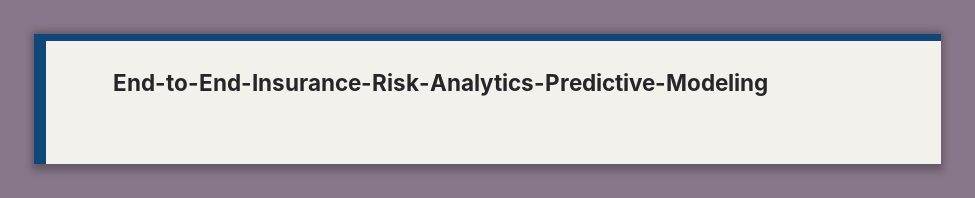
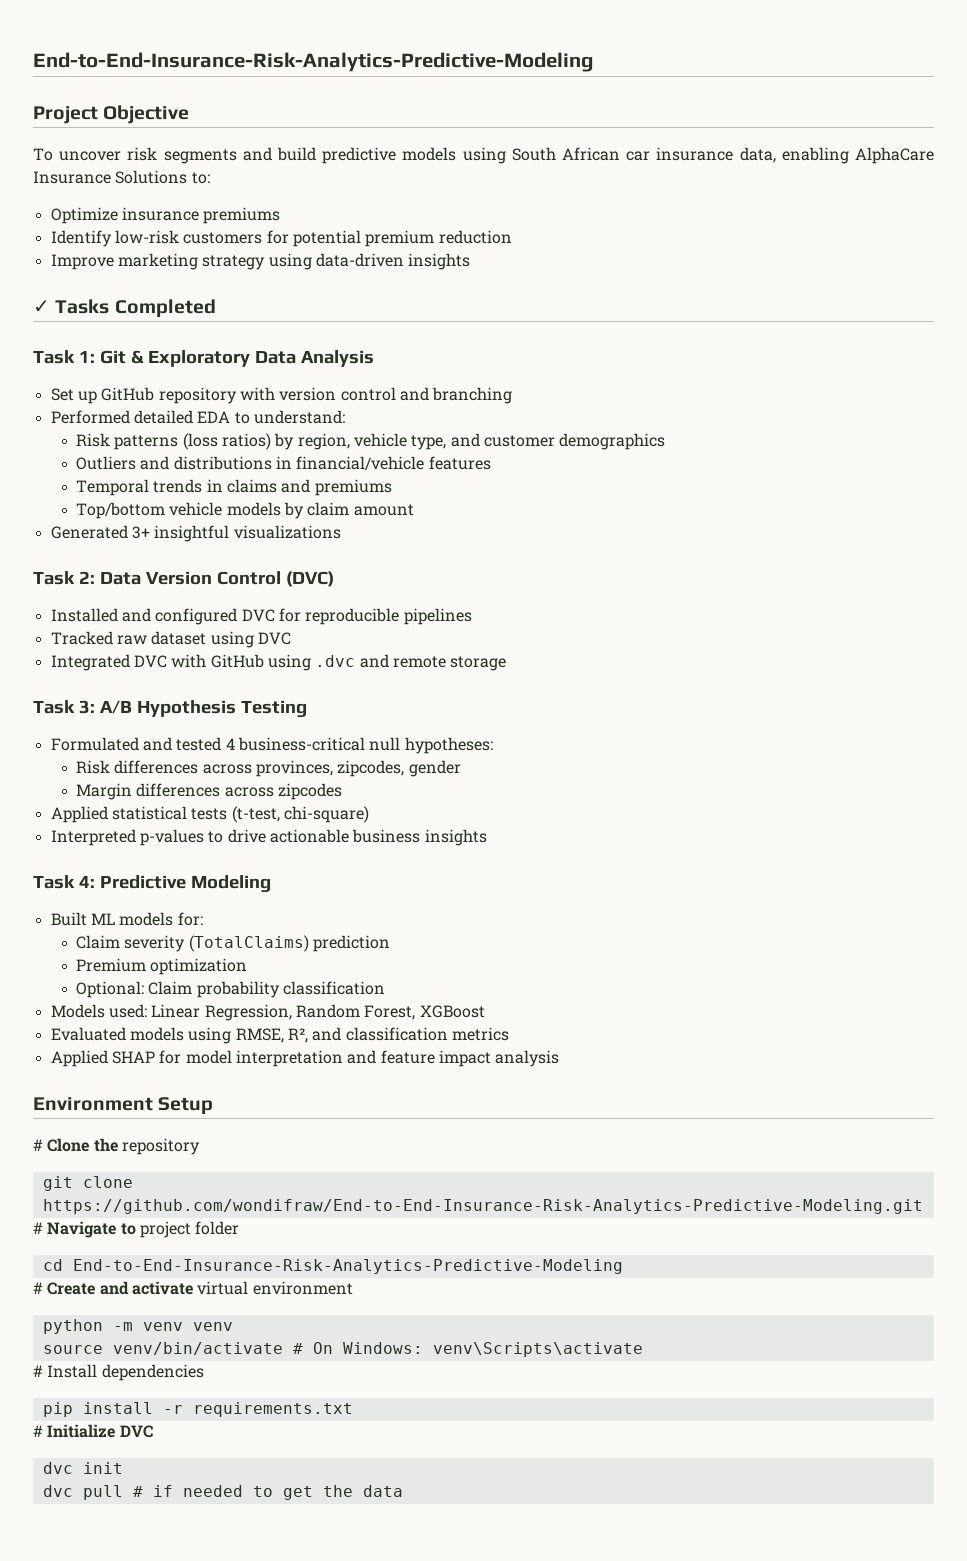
[113,73,768,96] End-to-End-Insurance-Risk-Analytics-Predictive-Modeling -> [33,52,593,72] [33,105,190,124] [33,147,935,164] [33,170,210,184] [50,207,281,224] [50,230,512,247] [50,253,471,270] [33,299,216,318] [33,350,374,367] [50,387,513,404] [50,410,345,424] [75,433,666,450] [75,456,491,470] [75,479,392,496] [75,502,414,519] [50,525,341,542] [33,571,334,587] [50,608,472,625] [50,631,291,648] [50,654,507,671] [33,700,307,718] [50,737,493,754] [75,760,461,777] [75,783,342,800] [50,806,369,823] [50,829,487,846] [33,875,271,893] [50,912,203,926] [75,935,390,952] [75,958,248,975] [75,981,385,998] [50,1004,485,1021] [50,1027,509,1044] [50,1050,560,1067] [33,1097,214,1115] [33,1138,200,1155] [42,1176,133,1191] [42,1199,923,1214] [33,1221,240,1238] [42,1259,623,1274] [33,1281,353,1295] [42,1319,233,1334] [42,1342,643,1357] [33,1364,204,1381] [42,1402,353,1417] [33,1424,153,1438] [42,1462,123,1474] [42,1485,403,1500] End-to-End-Insurance-Risk-Analytics-Predictive-Modeling // Project Objective // To uncover risk segments and build predictive models using South African car insurance data, enabling AlphaCare Insurance Solutions to: // Optimize insurance premiums // Identify low-risk customers for potential premium reduction // Improve marketing strategy using data-driven insights // ✓ Tasks Completed // Task 1: Git & Exploratory Data Analysis // Set up GitHub repository with version control and branching // Performed detailed EDA to understand: // Risk patterns (loss ratios) by region, vehicle type, and customer demographics // Outliers and distributions in financial/vehicle features // Temporal trends in claims and premiums // Top/bottom vehicle models by claim amount // Generated 3+ insightful visualizations // Task 2: Data Version Control (DVC) // Installed and configured DVC for reproducible pipelines // Tracked raw dataset using DVC // Integrated DVC with GitHub using .dvc and remote storage // Task 3: A/B Hypothesis Testing // Formulated and tested 4 business-critical null hypotheses: // Risk differences across provinces, zipcodes, gender // Margin differences across zipcodes // Applied statistical tests (t-test, chi-square) // Interpreted p-values to drive actionable business insights // Task 4: Predictive Modeling // Built ML models for: // Claim severity (TotalClaims) prediction // Premium optimization // Optional: Claim probability classification // Models used: Linear Regression, Random Forest, XGBoost // Evaluated models using RMSE, R², and classification metrics // Applied SHAP for model interpretation and feature impact analysis // Environment Setup // # Clone the repository // git clone https://github.com/wondifraw/End-to-End-Insurance-Risk-Analytics-Predictive-Modeling.git // # Navigate to project folder // cd End-to-End-Insurance-Risk-Analytics-Predictive-Modeling // # Create and activate virtual environment // python -m venv venv // source venv/bin/activate # On Windows: venv\Scripts\activate // # Install dependencies // pip install -r requirements.txt // # Initialize DVC // dvc init // dvc pull # if needed to get the data

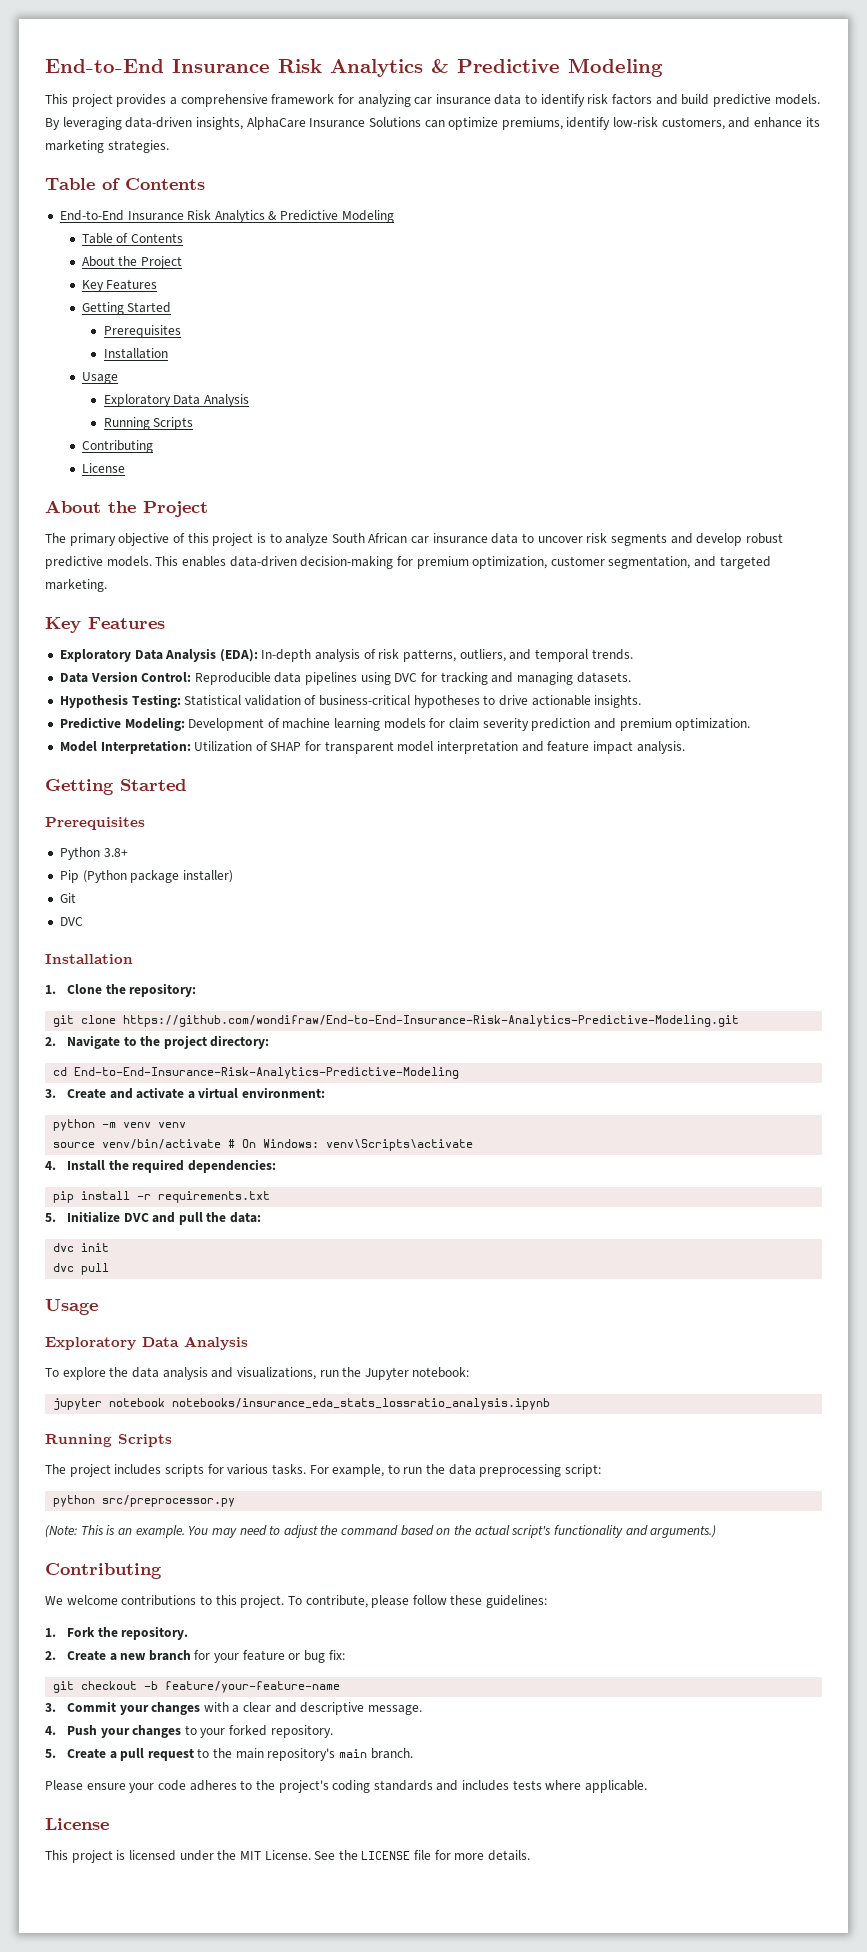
[33,52,593,72] [33,105,190,124] [33,147,935,164] [33,170,210,184] [50,207,281,224] [50,230,512,247] [50,253,471,270] [33,299,216,318] [33,350,374,367] [50,387,513,404] [50,410,345,424] [75,433,666,450] [75,456,491,470] [75,479,392,496] [75,502,414,519] [50,525,341,542] [33,571,334,587] [50,608,472,625] [50,631,291,648] [50,654,507,671] [33,700,307,718] [50,737,493,754] [75,760,461,777] [75,783,342,800] [50,806,369,823] [50,829,487,846] [33,875,271,893] [50,912,203,926] [75,935,390,952] [75,958,248,975] [75,981,385,998] [50,1004,485,1021] [50,1027,509,1044] [50,1050,108,1067] End-to-End-Insurance-Risk-Analytics-Predictive-Modeling // Project Objective // To uncover risk segments and build predictive models using South African car insurance data, enabling AlphaCare Insurance Solutions to: // Optimize insurance premiums // Identify low-risk customers for potential premium reduction // Improve marketing strategy using data-driven insights // ✓ Tasks Completed // Task 1: Git & Exploratory Data Analysis // Set up GitHub repository with version control and branching // Performed detailed EDA to understand: // Risk patterns (loss ratios) by region, vehicle type, and customer demographics // Outliers and distributions in financial/vehicle features // Temporal trends in claims and premiums // Top/bottom vehicle models by claim amount // Generated 3+ insightful visualizations // Task 2: Data Version Control (DVC) // Installed and configured DVC for reproducible pipelines // Tracked raw dataset using DVC // Integrated DVC with GitHub using .dvc and remote storage // Task 3: A/B Hypothesis Testing // Formulated and tested 4 business-critical null hypotheses: // Risk differences across provinces, zipcodes, gender // Margin differences across zipcodes // Applied statistical tests (t-test, chi-square) // Interpreted p-values to drive actionable business insights // Task 4: Predictive Modeling // Built ML models for: // Claim severity (TotalClaims) prediction // Premium optimization // Optional: Claim probability classification // Models used: Linear Regression, Random Forest, XGBoost // Evaluated models using RMSE, R², and classification metrics // Applied -> [45,58,663,77] [45,94,820,107] [45,117,820,130] [45,140,169,153] [45,178,205,190] [59,210,394,223] [81,233,184,244] [81,256,183,269] [81,279,158,292] [81,302,172,315] [103,325,181,338] [103,348,168,359] [81,372,118,384] [103,394,249,407] [103,417,194,430] [81,440,153,453] [81,463,125,473] [45,500,208,517] [45,533,783,546] [45,556,771,569] [45,579,107,592] [45,617,165,633] [59,648,633,662] [59,671,631,685] [59,694,642,708] [59,717,751,731] [59,740,268,754] End-to-End Insurance Risk Analytics & Predictive Modeling // This project provides a comprehensive framework for analyzing car insurance data to identify risk factors and build predictive models. By leveraging data-driven insights, AlphaCare Insurance Solutions can optimize premiums, identify low-risk customers, and enhance its marketing strategies. // Table of Contents // End-to-End Insurance Risk Analytics & Predictive Modeling // Table of Contents // About the Project // Key Features // Getting Started // Prerequisites // Installation // Usage // Exploratory Data Analysis // Running Scripts // Contributing // License // About the Project // The primary objective of this project is to analyze South African car insurance data to uncover risk segments and develop robust predictive models. This enables data-driven decision-making for premium optimization, customer segmentation, and targeted marketing. // Key Features // Exploratory Data Analysis (EDA): In-depth analysis of risk patterns, outliers, and temporal trends. // Data Version Control: Reproducible data pipelines using DVC for tracking and managing datasets. // Hypothesis Testing: Statistical validation of business-critical hypotheses to drive actionable insights. // Predictive Modeling: Development of machine learning models for claim severity prediction and premium optimization. // Model Interpretation: Utilization of
(182, 1057) none -> [324,741,394,754] transparent
[495,1050,560,1067] [33,1097,214,1115] [33,1139,43,1151] analysis // Environment Setup // # -> [636,741,685,754] [45,779,186,795] [45,817,145,830] [59,847,128,860] [59,870,233,883] [59,893,76,903] [59,917,83,926] [45,954,133,964] [45,985,56,994] analysis. // Getting Started // Prerequisites // Python 3.8+ // Pip (Python package installer) // Git // DVC // Installation // 1.
[121,1138,200,1155] repository -> [129,983,197,997] repository:
[33,1222,43,1234] # -> [45,1037,56,1046] 2.
[139,1221,240,1238] project folder -> [140,1035,270,1049] the project directory:
[33,1282,43,1294] # -> [45,1089,56,1098] 3.
[197,1281,353,1295] virtual environment -> [187,1087,326,1099] a virtual environment:
[33,1364,204,1381] # Install dependencies -> [45,1159,276,1173] 4. Install the required dependencies:
[33,1425,43,1437] # -> [45,1213,56,1222] 5.
(153, 1431) none -> [152,1212,262,1225] and pull the data:
[132,1485,403,1500] # if needed to get the data -> [45,1299,98,1315] [45,1336,248,1350] [45,1367,470,1380] [53,1398,551,1410] [45,1434,172,1447] [45,1464,602,1477] [53,1495,236,1507] [45,1525,717,1538] [45,1563,162,1579] [45,1595,548,1608] [45,1626,189,1640] [45,1650,345,1663] [53,1681,341,1693] [45,1701,423,1715] [45,1725,333,1738] [45,1748,413,1761] [45,1780,648,1793] [45,1818,109,1830] [45,1850,531,1863] // Usage // Exploratory Data Analysis // To explore the data analysis and visualizations, run the Jupyter notebook: // jupyter notebook notebooks/insurance_eda_stats_lossratio_analysis.ipynb // Running Scripts // The project includes scripts for various tasks. For example, to run the data preprocessing script: // python src/preprocessor.py // (Note: This is an example. You may need to adjust the command based on the actual script's functionality and arguments.) // Contributing // We welcome contributions to this project. To contribute, please follow these guidelines: // 1. Fork the repository. // 2. Create a new branch for your feature or bug fix: // git checkout -b feature/your-feature-name // 3. Commit your changes with a clear and descriptive message. // 4. Push your changes to your forked repository. // 5. Create a pull request to the main repository's main branch. // Please ensure your code adheres to the project's coding standards and includes tests where applicable. // License // This project is licensed under the MIT License. See the LICENSE file for more details.

